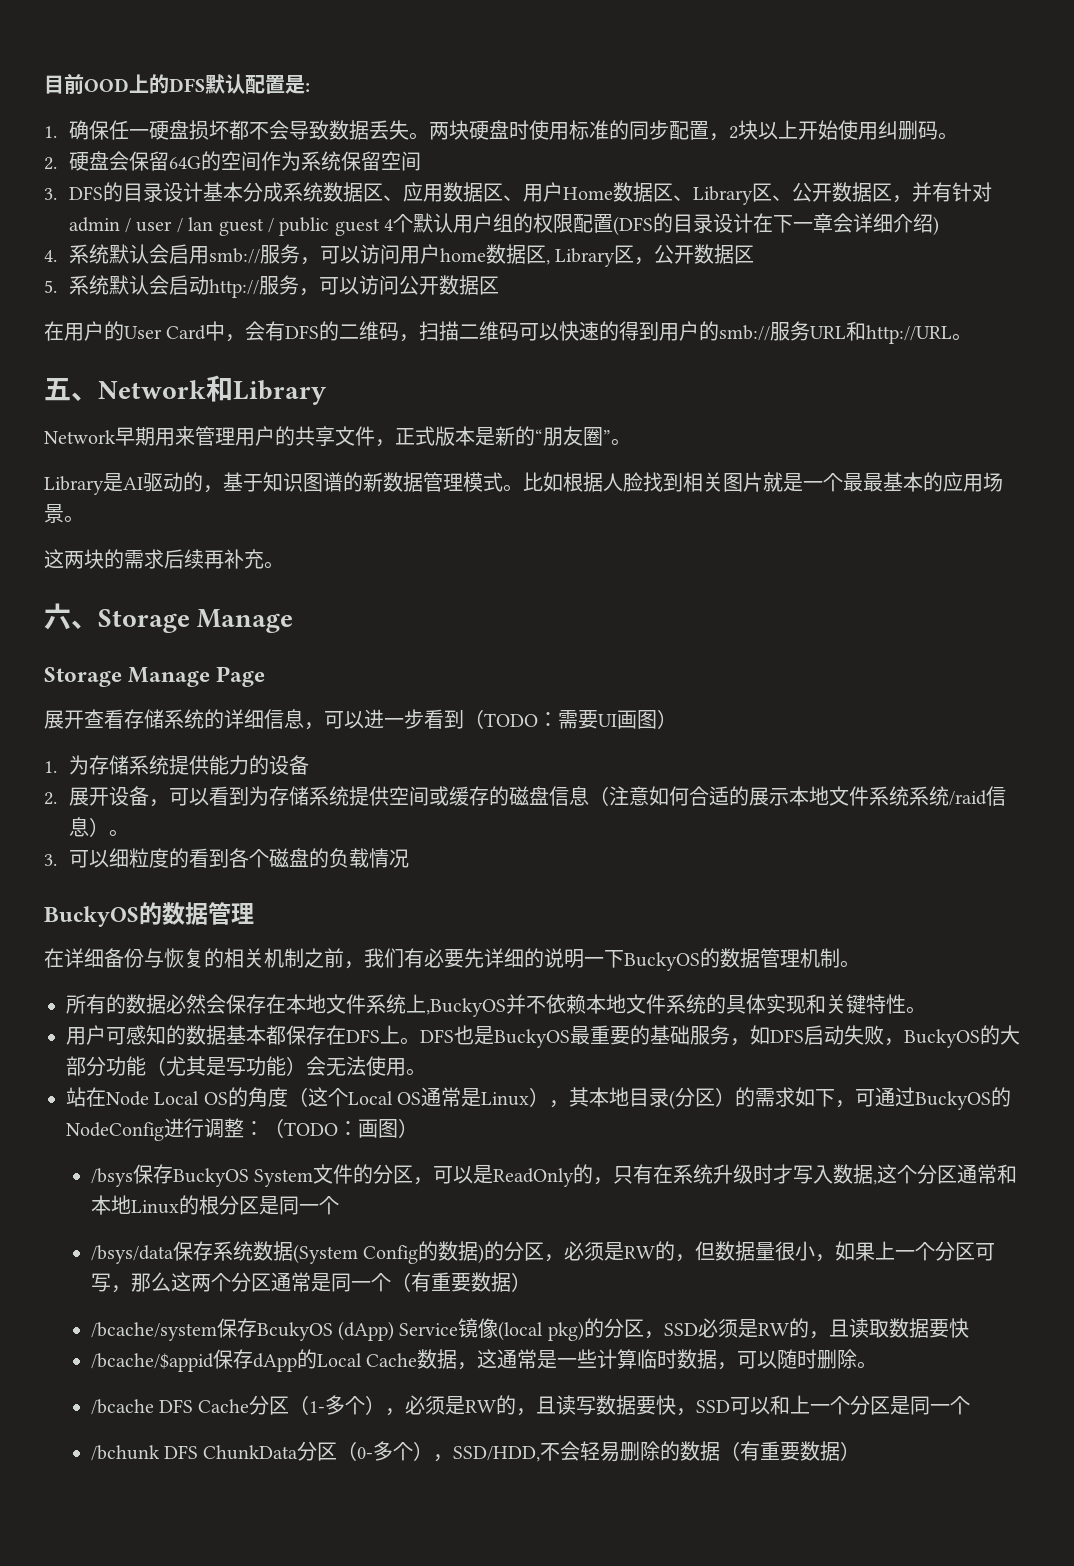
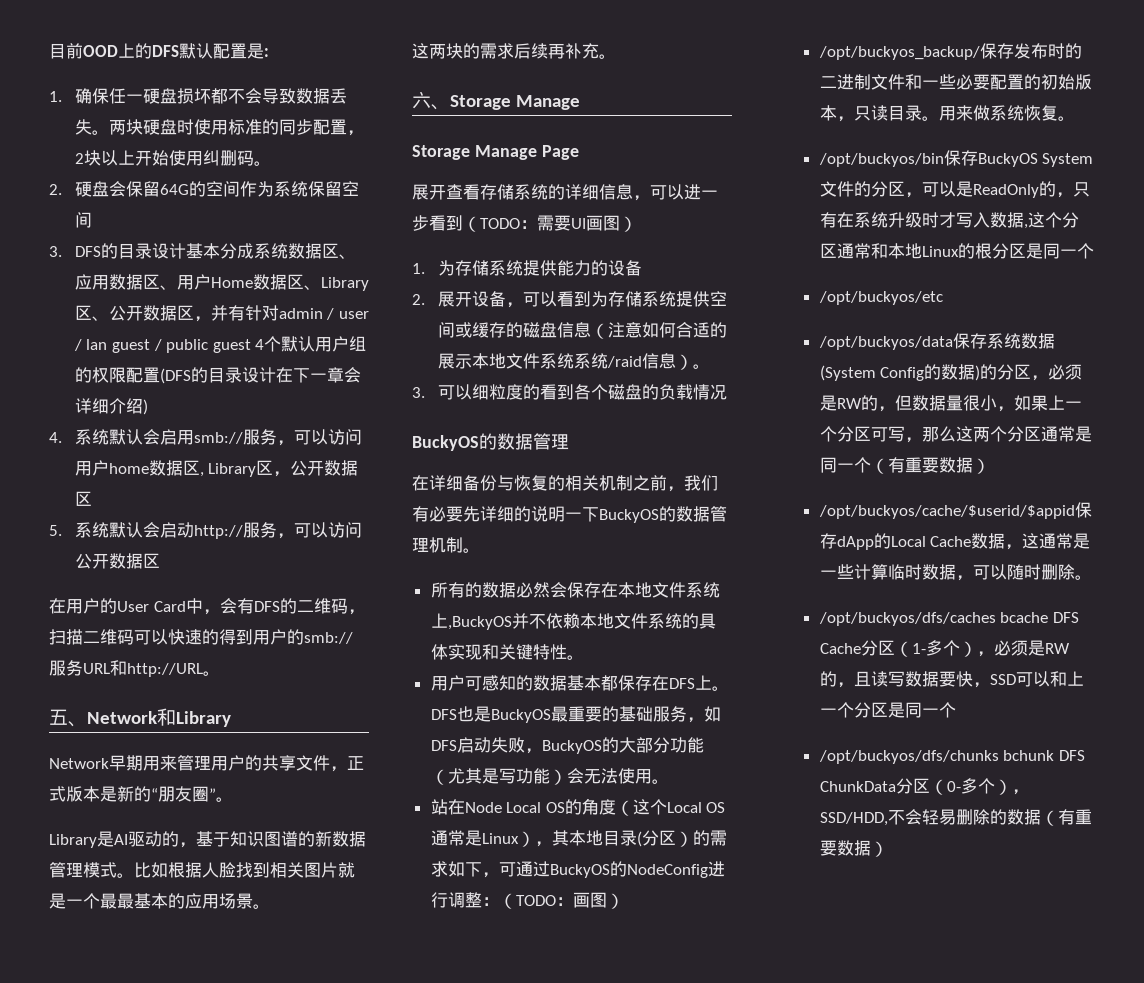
[90,1168,133,1187] /bsys -> [818,43,1082,60] [819,74,1092,90] [819,105,1075,122] [818,153,944,167] /opt/buckyos_backup/保存发布时的二进制文件和一些必要配置的初始版本，只读目录。用来做系统恢复。 // /opt/buckyos/bin
[90,1245,174,1264] /bsys/data -> [818,291,943,305] [818,336,953,350] /opt/buckyos/etc // /opt/buckyos/data
[90,1318,969,1341] [90,1353,214,1372] /bcache/system保存BcukyOS (dApp) Service镜像(local pkg)的分区，SSD必须是RW的，且读取数据要快 // /bcache/$appid -> [818,505,1075,519] /opt/buckyos/cache/$userid/$appid
[90,1399,154,1415] /bcache -> [818,612,1049,626] /opt/buckyos/dfs/caches bcache
[90,1445,160,1461] /bchunk -> [818,750,1055,764] /opt/buckyos/dfs/chunks bchunk

